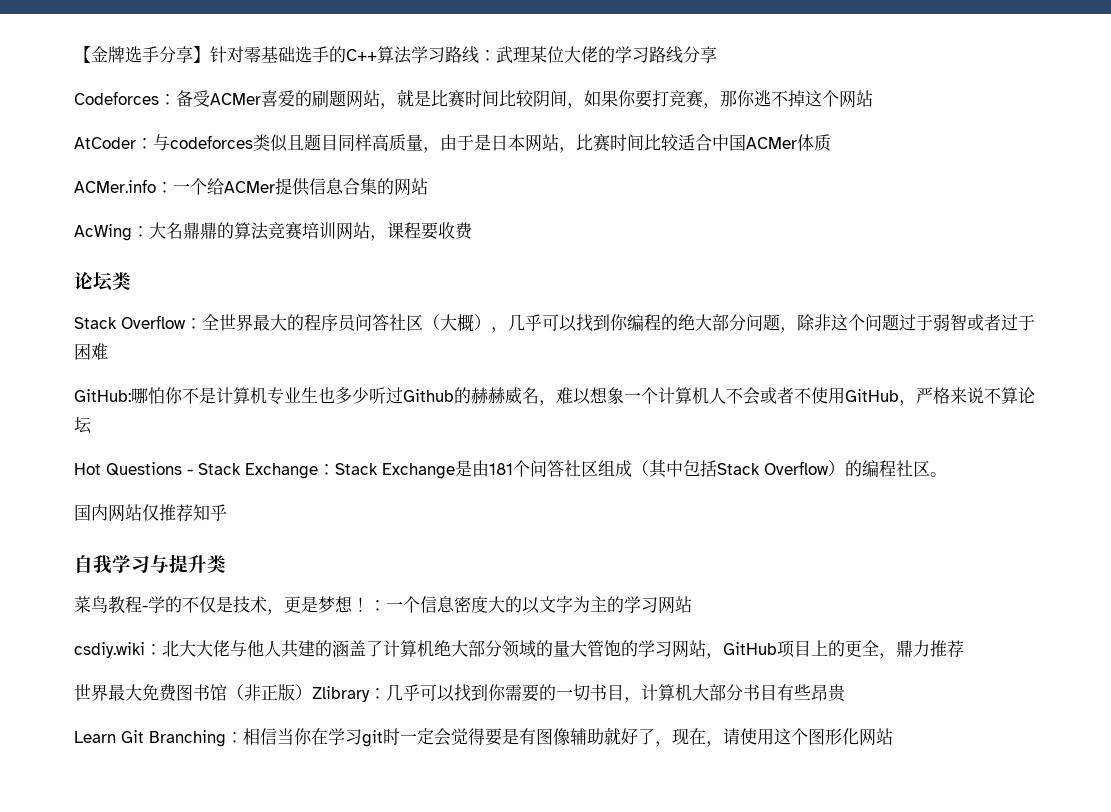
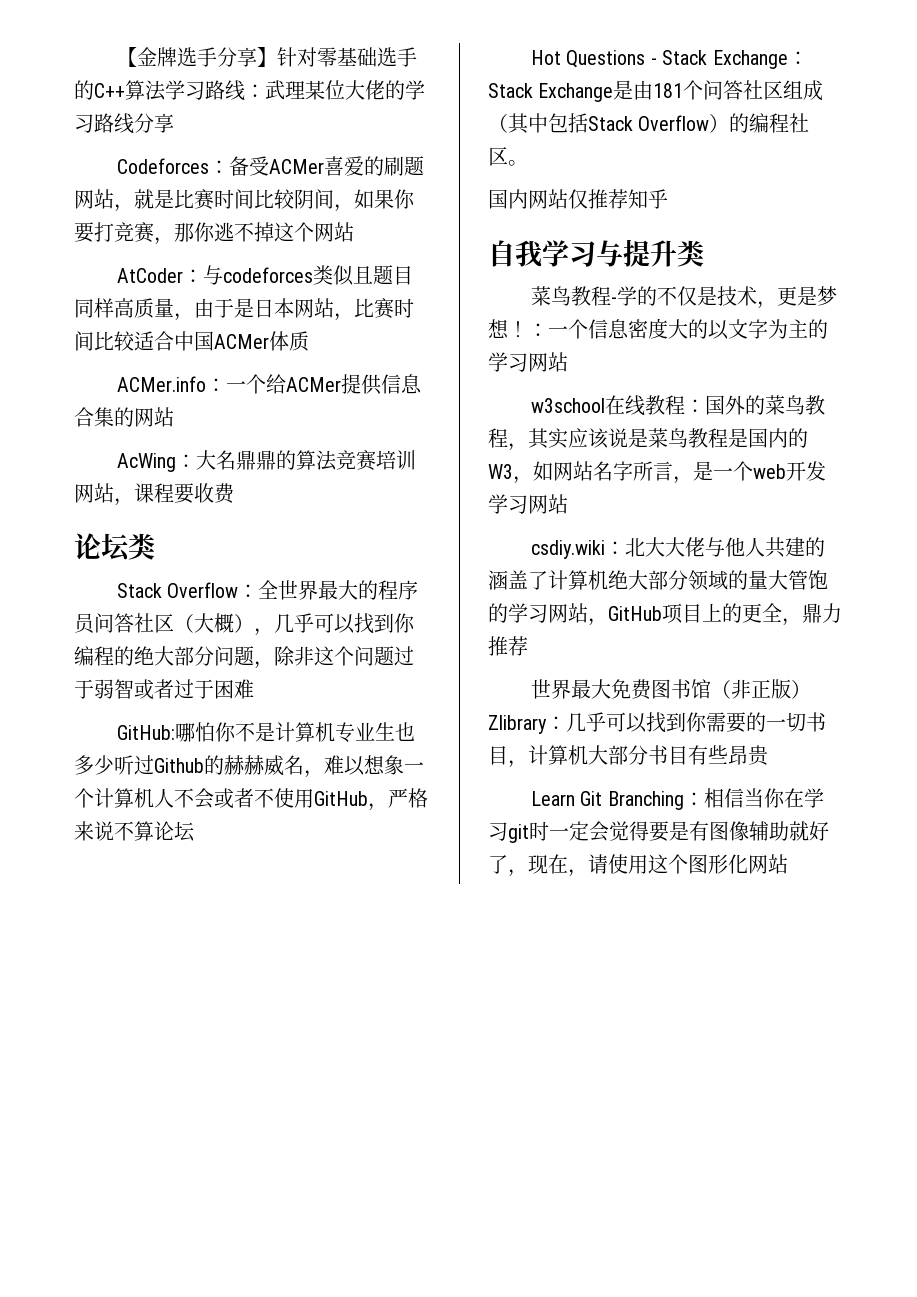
(692, 604) none -> [530,395,825,416] [488,428,808,451] [488,461,826,484] [488,494,568,514] // w3school在线教程：国外的菜鸟教程，其实应该说是菜鸟教程是国内的W3，如网站名字所言，是一个web开发学习网站

